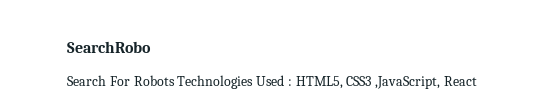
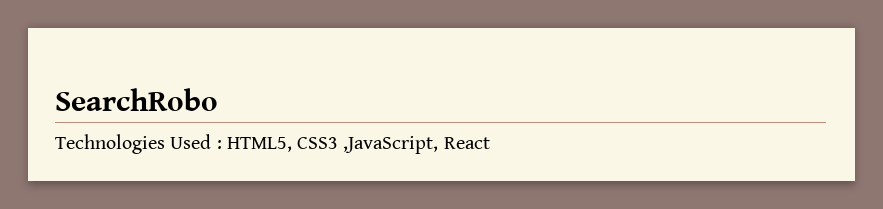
[67,75,175,86] Search For Robots -> (218, 99) none

